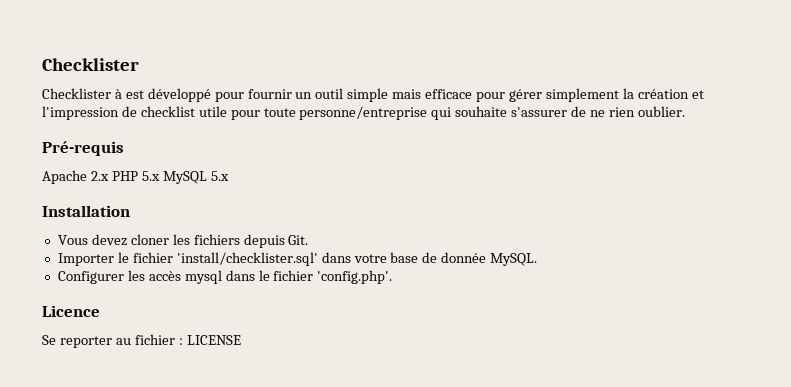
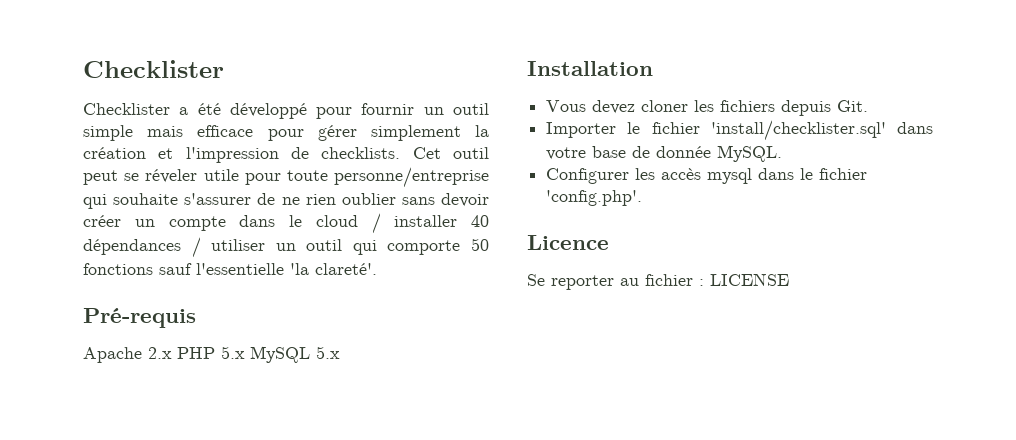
[114,89,144,99] à est -> [179,103,221,115] a été
[140,106,195,117] checklist -> [321,147,489,159] [83,169,198,185] checklists. Cet outil peut se réveler
[637,106,685,117] oublier. -> [341,193,489,207] [83,213,489,234] [83,237,489,258] [83,263,377,275] oublier sans devoir créer un compte dans le cloud / installer 40 dépendances / utiliser un outil qui comporte 50 fonctions sauf l'essentielle 'la clareté'.

